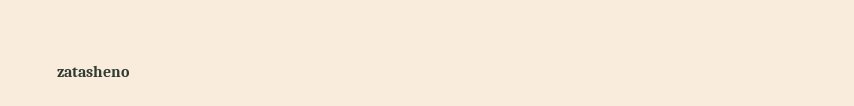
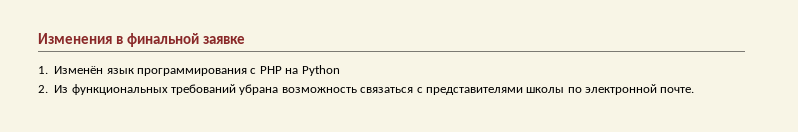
[57,65,130,77] zatasheno -> [38,33,245,47] [38,65,340,76] [38,84,695,95] Изменения в финальной заявке // 1. Изменён язык программирования с PHP на Python // 2. Из функциональных требований убрана возможность связаться с представителями школы по электронной почте.

